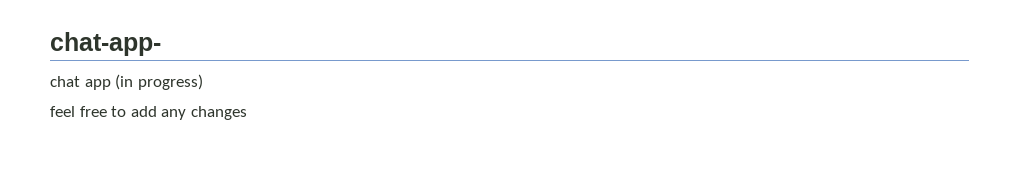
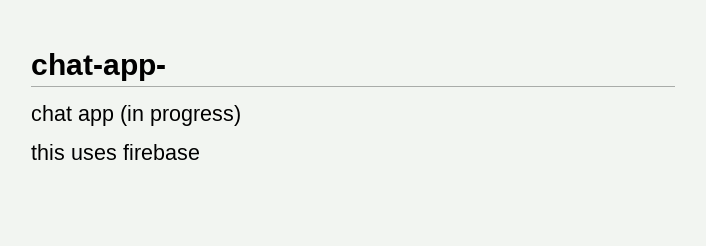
[50,106,247,120] feel free to add any changes -> [31,144,200,160] this uses firebase

